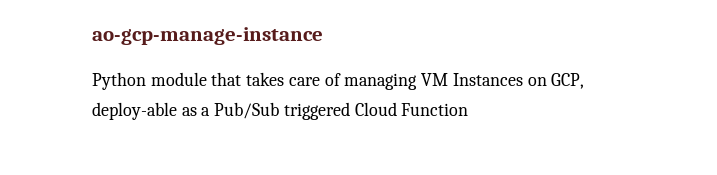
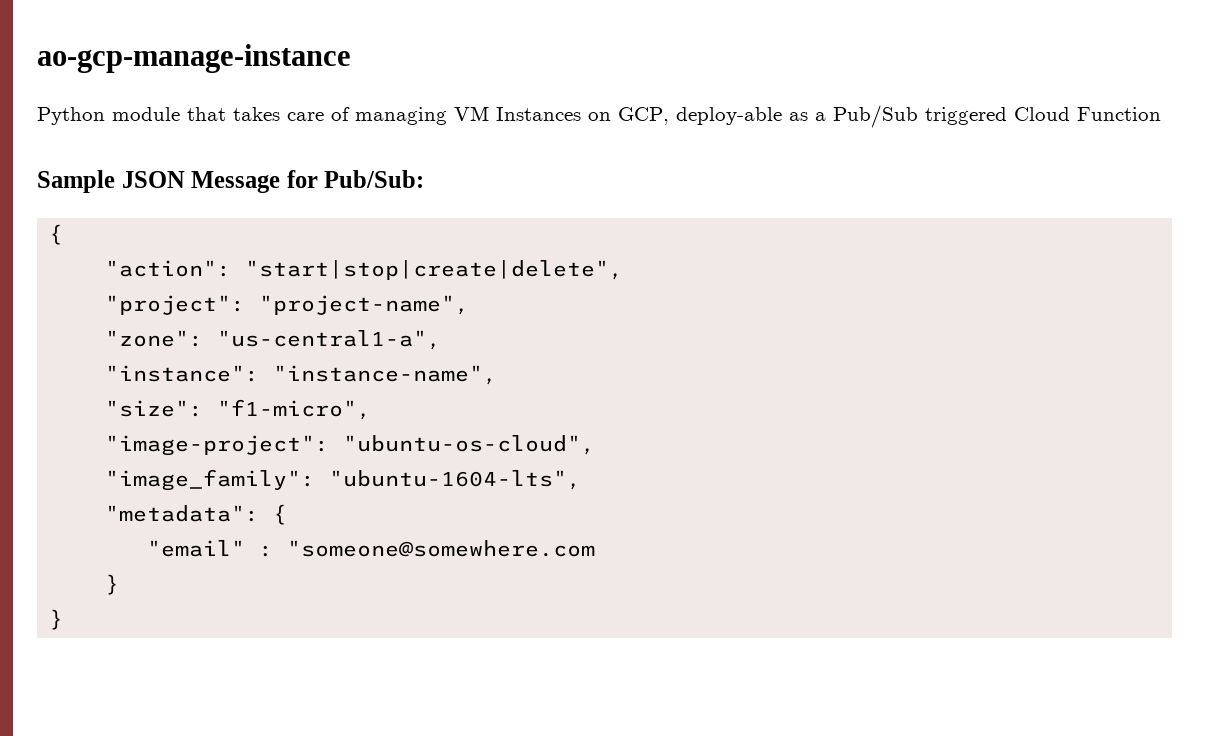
(469, 109) none -> [37,170,425,193] [49,224,64,245] [105,260,624,280] [105,295,470,315] [105,330,442,350] [105,365,498,385] [105,399,372,420] [105,435,596,456] [105,469,582,491] [105,504,288,525] [147,540,596,557] [105,574,120,595] [49,609,64,630] // Sample JSON Message for Pub/Sub: // { // "action": "start|stop|create|delete", // "project": "project-name", // "zone": "us-central1-a", // "instance": "instance-name", // "size": "f1-micro", // "image-project": "ubuntu-os-cloud", // "image_family": "ubuntu-1604-lts", // "metadata": { // "email" : "someone@somewhere.com // } // }

